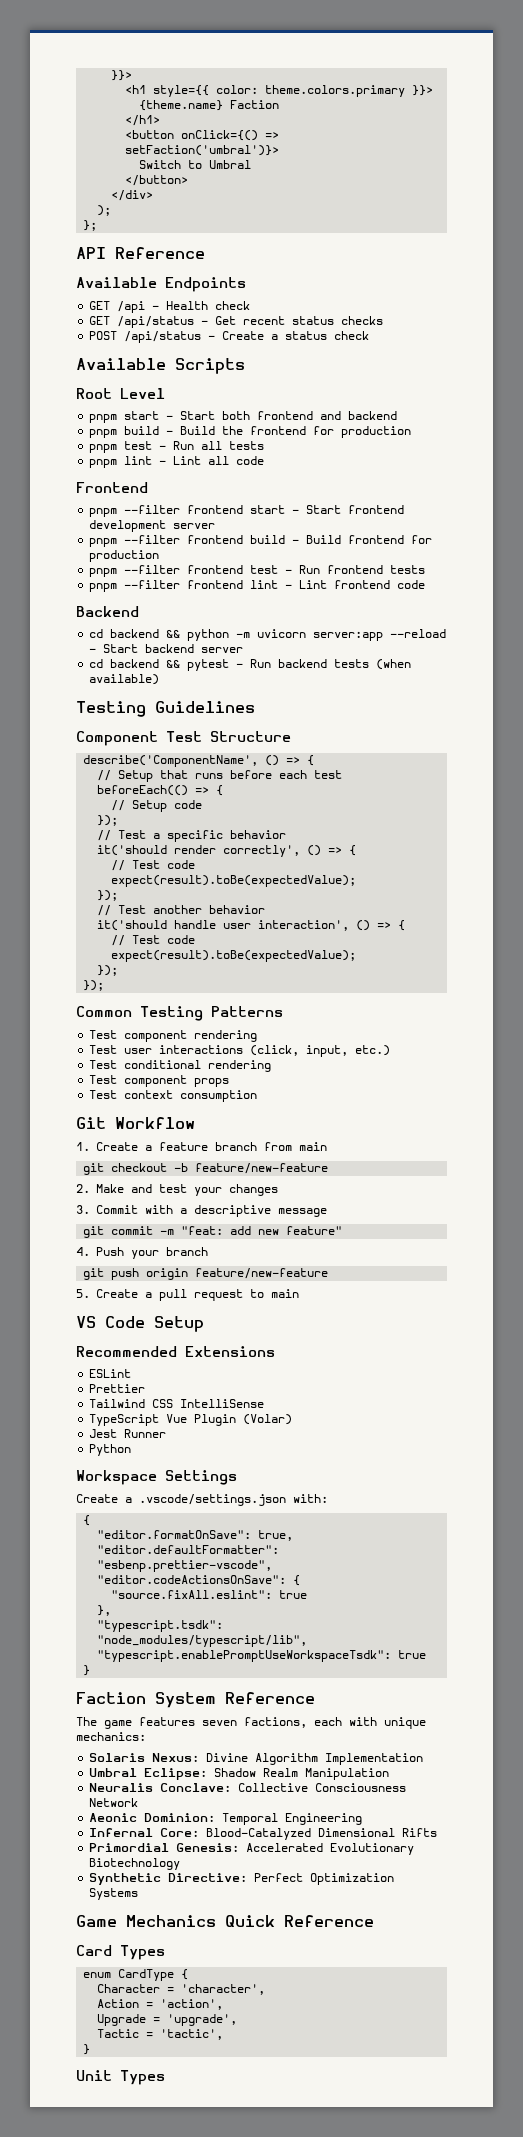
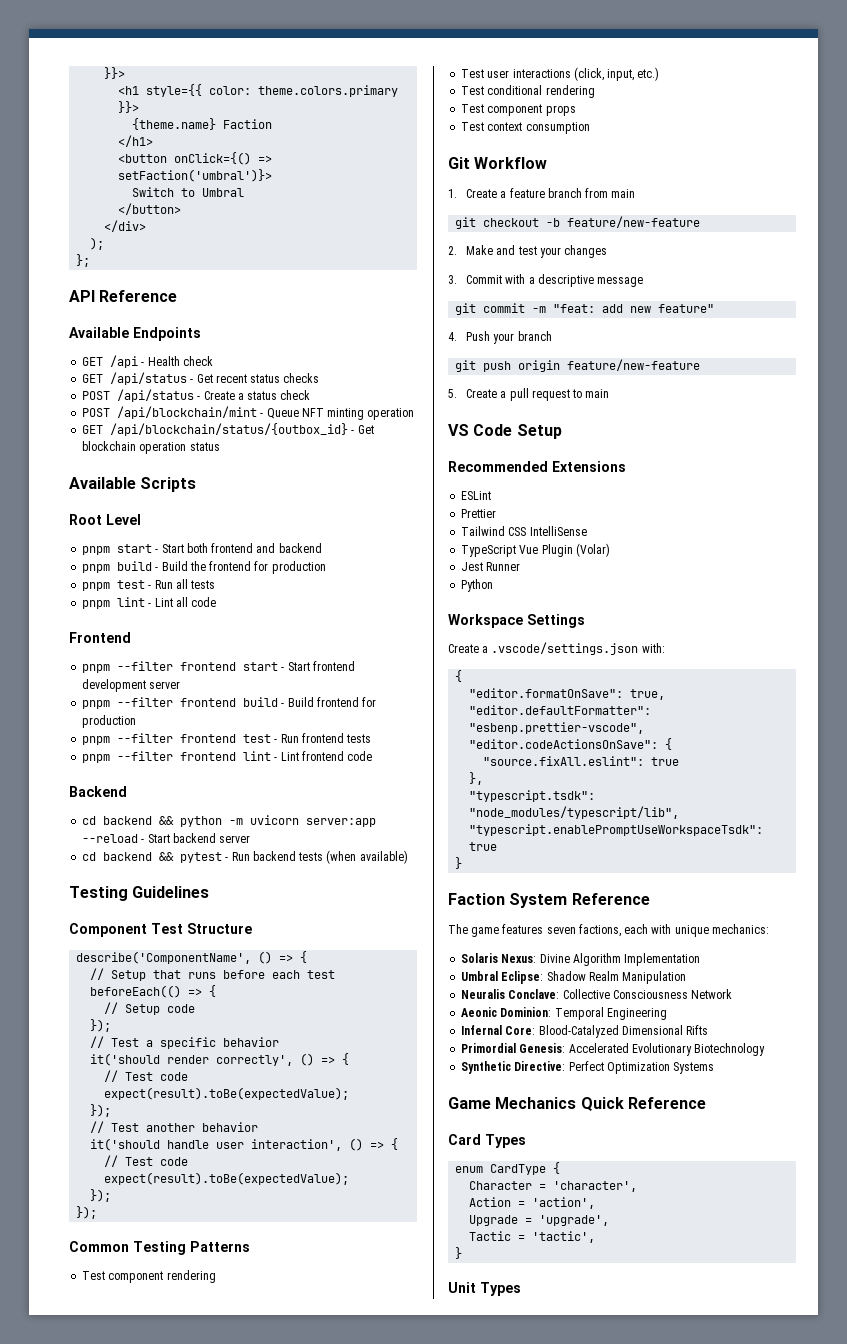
(370, 335) none -> [82,406,415,420] [82,423,374,436] [82,441,220,454] // POST /api/blockchain/mint - Queue NFT minting operation // GET /api/blockchain/status/{outbox_id} - Get blockchain operation status

